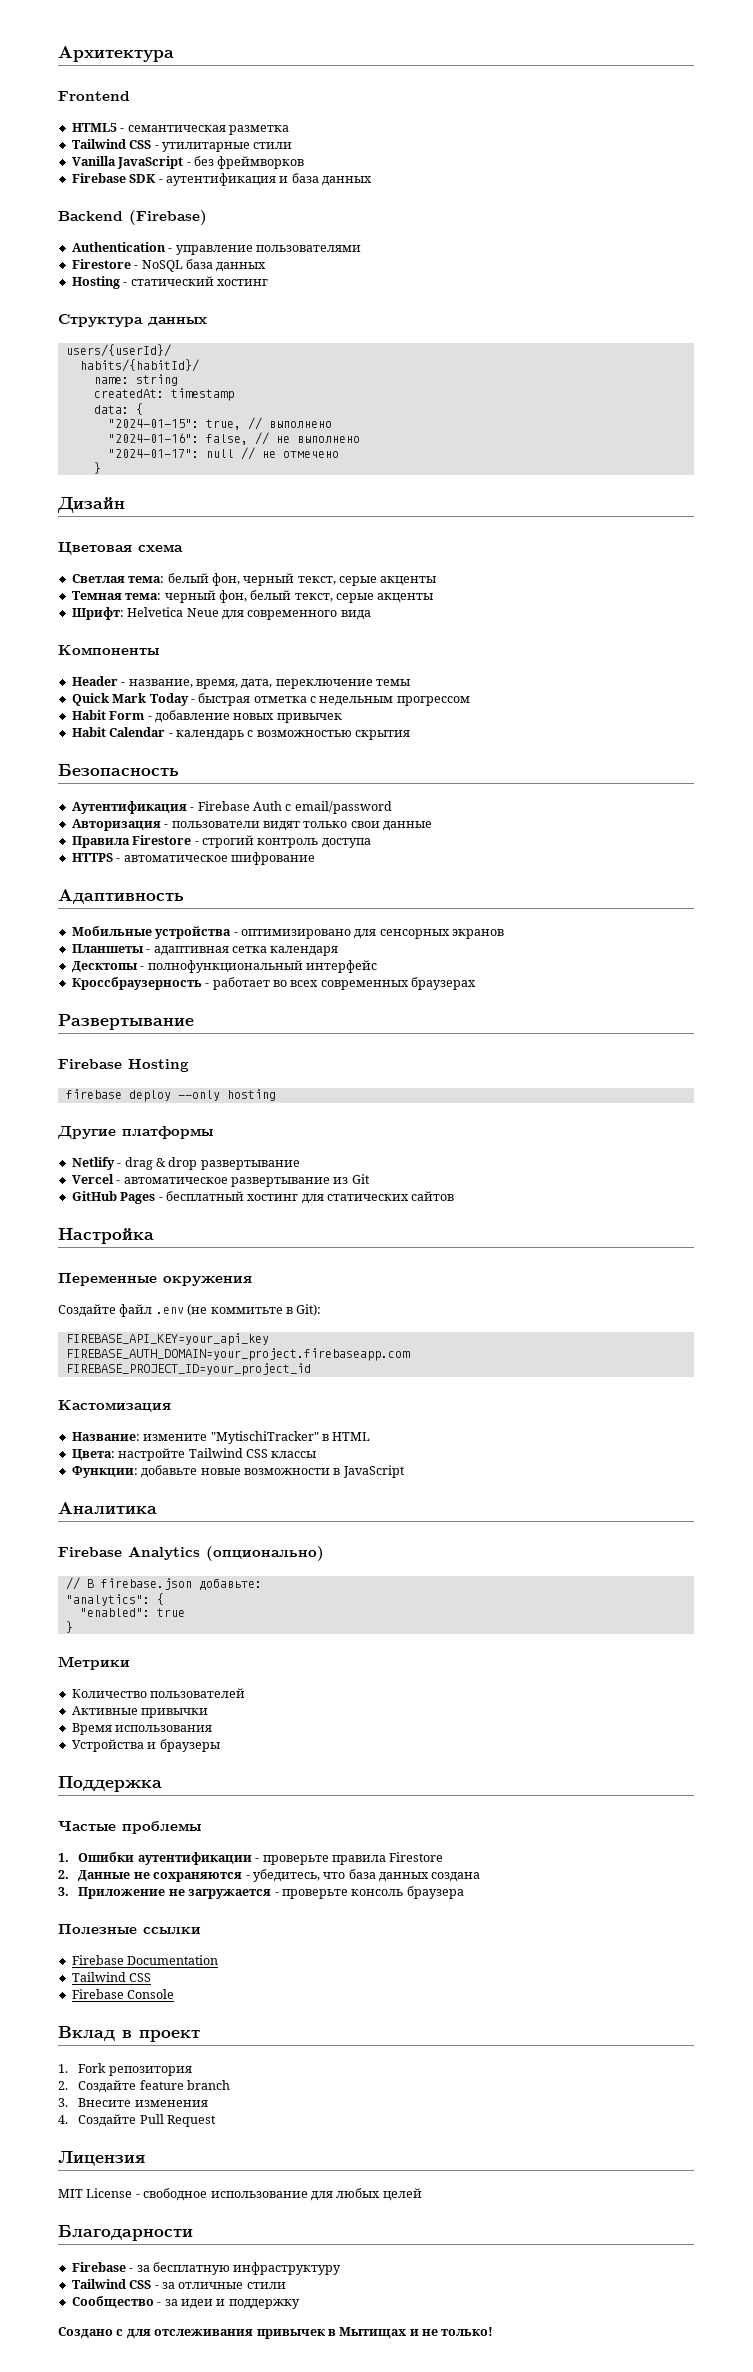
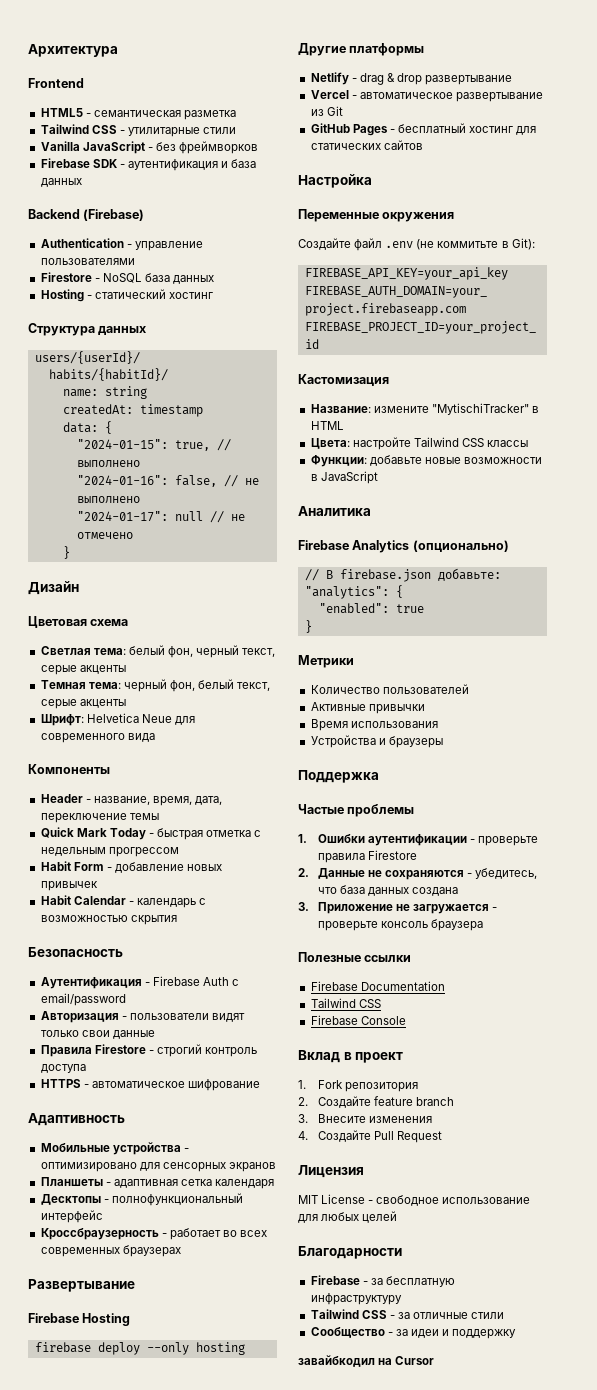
[58,2327,494,2339] Создано с для отслеживания привычек в Мытищах и не только! -> [298,1355,435,1367] завайбкодил на Cursor

